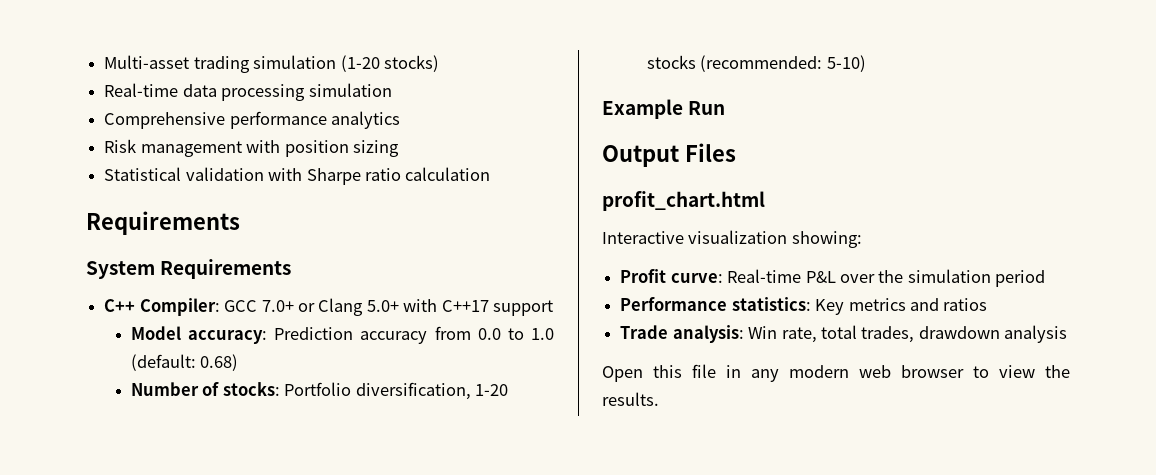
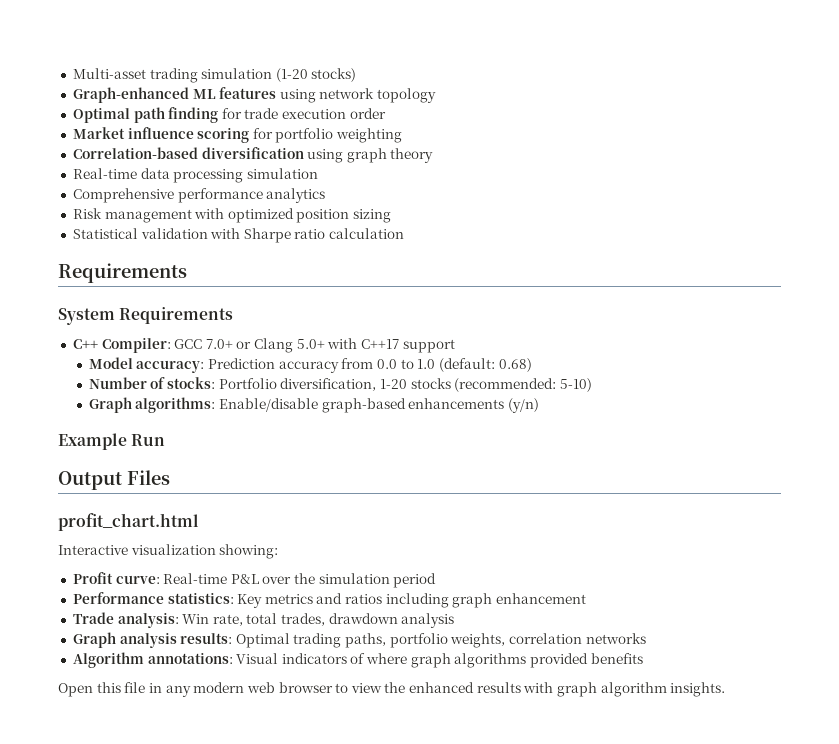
(439, 63) none -> [72,87,437,103] [72,107,386,123] [72,127,403,143] [72,147,434,163] // Graph-enhanced ML features using network topology // Optimal path finding for trade execution order // Market influence scoring for portfolio weighting // Correlation-based diversification using graph theory
(281, 146) none -> [227,208,294,223] optimized
(866, 63) none -> [88,397,539,413] // Graph algorithms: Enable/disable graph-based enhancements (y/n)
(988, 304) none -> [385,593,587,608] including graph enhancement
(1068, 334) none -> [72,632,646,648] [72,652,643,668] // Graph analysis results: Optimal trading paths, portfolio weights, correlation networks // Algorithm annotations: Visual indicators of where graph algorithms provided benefits
[602,392,659,406] results. -> [409,682,726,697] enhanced results with graph algorithm insights.

